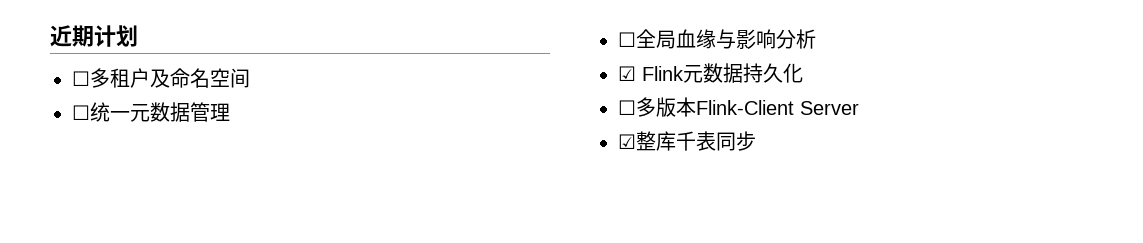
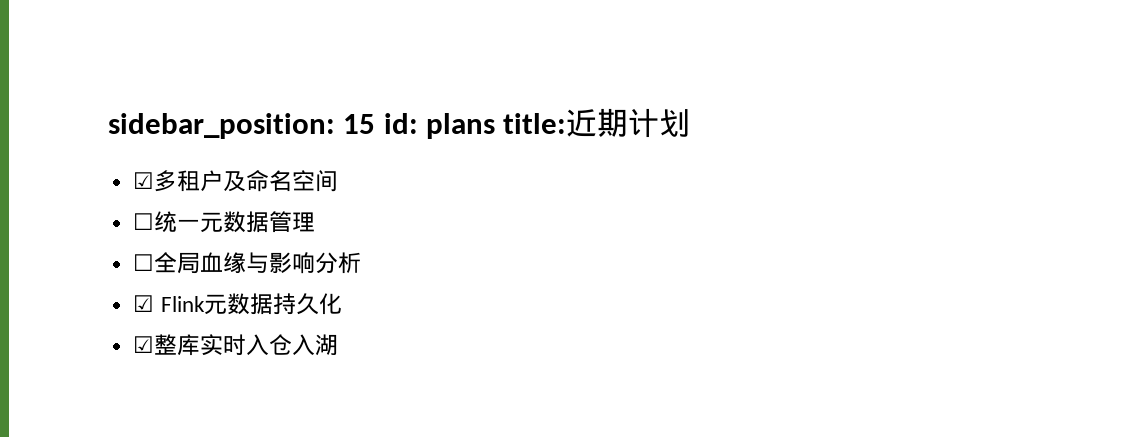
(50, 36) none -> [108,113,567,139] sidebar_position: 15 id: plans title:
[72,71,90,86] ☐ -> [133,172,155,189] ☑
[618,97,859,117] // ☐多版本Flink-Client Server -> (342, 304) none
[676,131,756,151] 千表同步 -> [200,334,339,356] 实时入仓入湖

